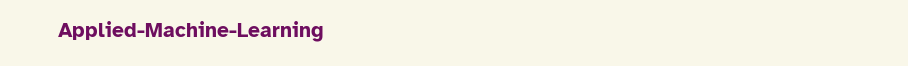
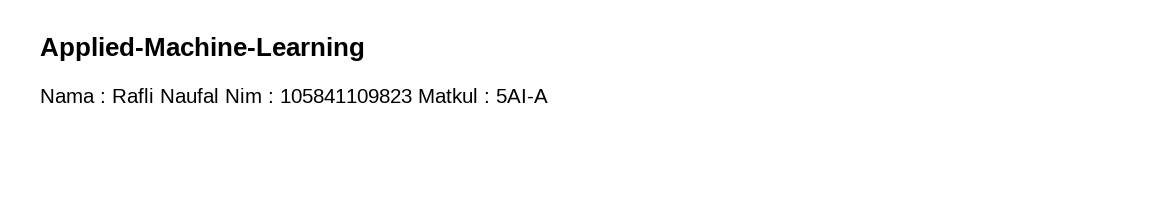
(324, 31) none -> [40,88,548,103] // Nama : Rafli Naufal Nim : 105841109823 Matkul : 5AI-A

